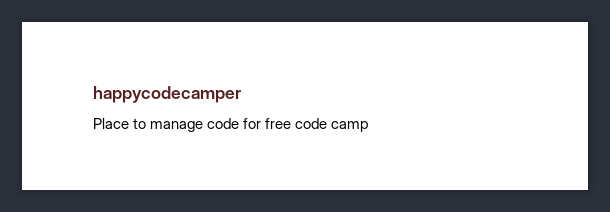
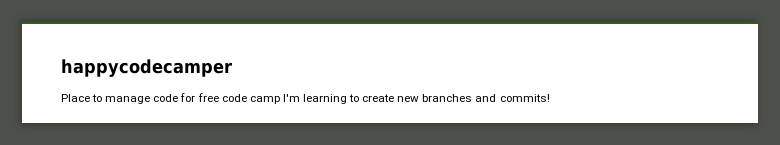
(369, 126) none -> [282,94,550,104] I'm learning to create new branches and commits!

